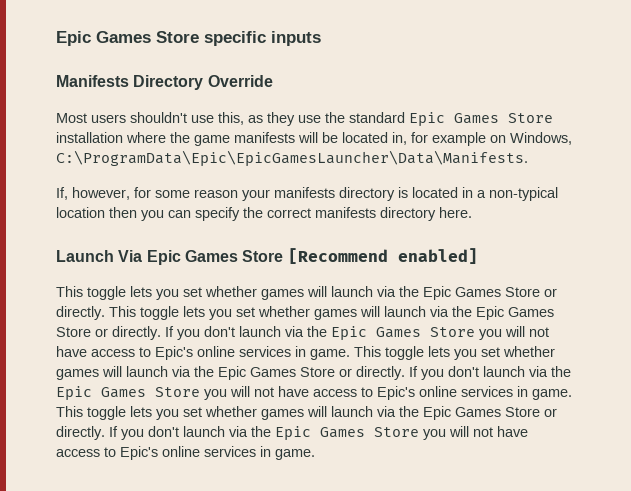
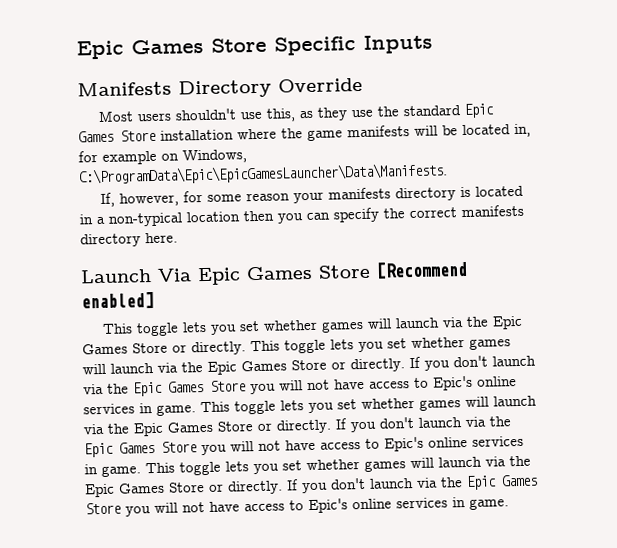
[56,31,321,46] Epic Games Store specific inputs -> [76,34,433,60] Epic Games Store Specific Inputs

